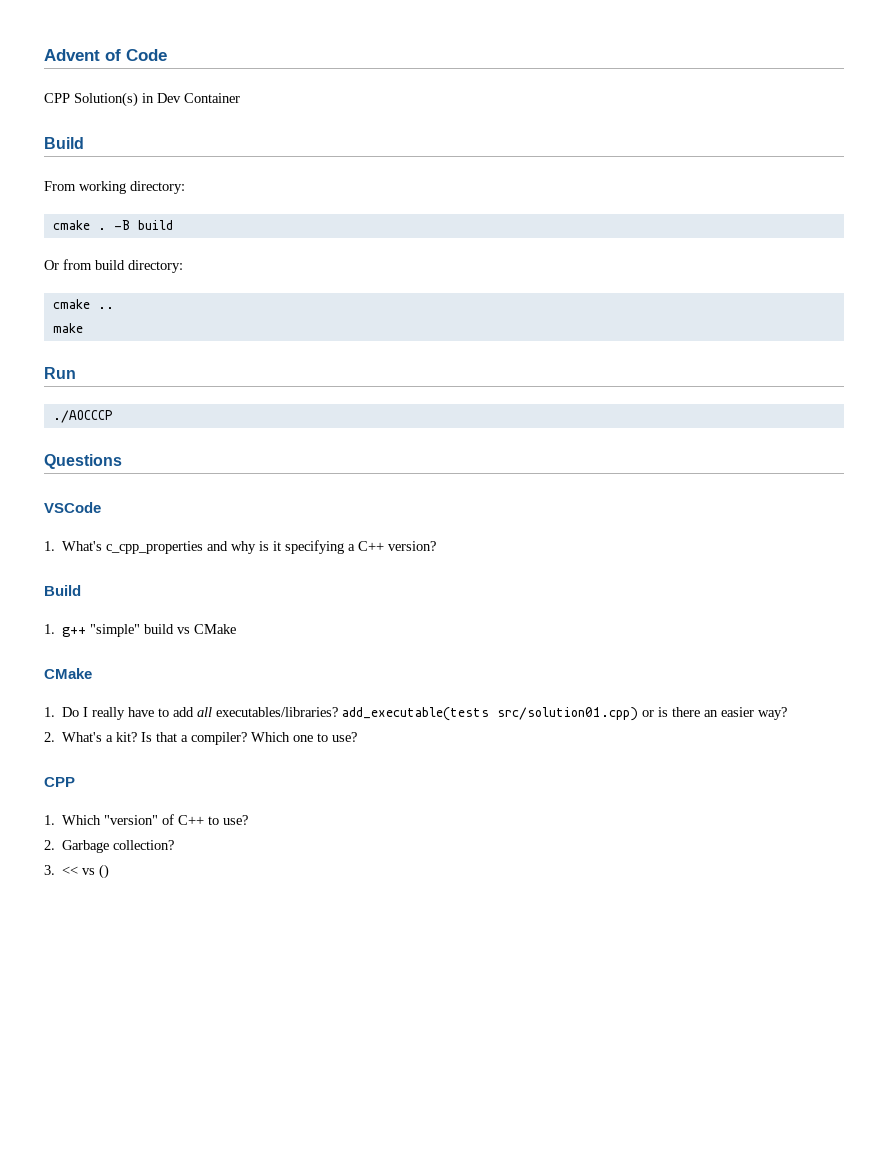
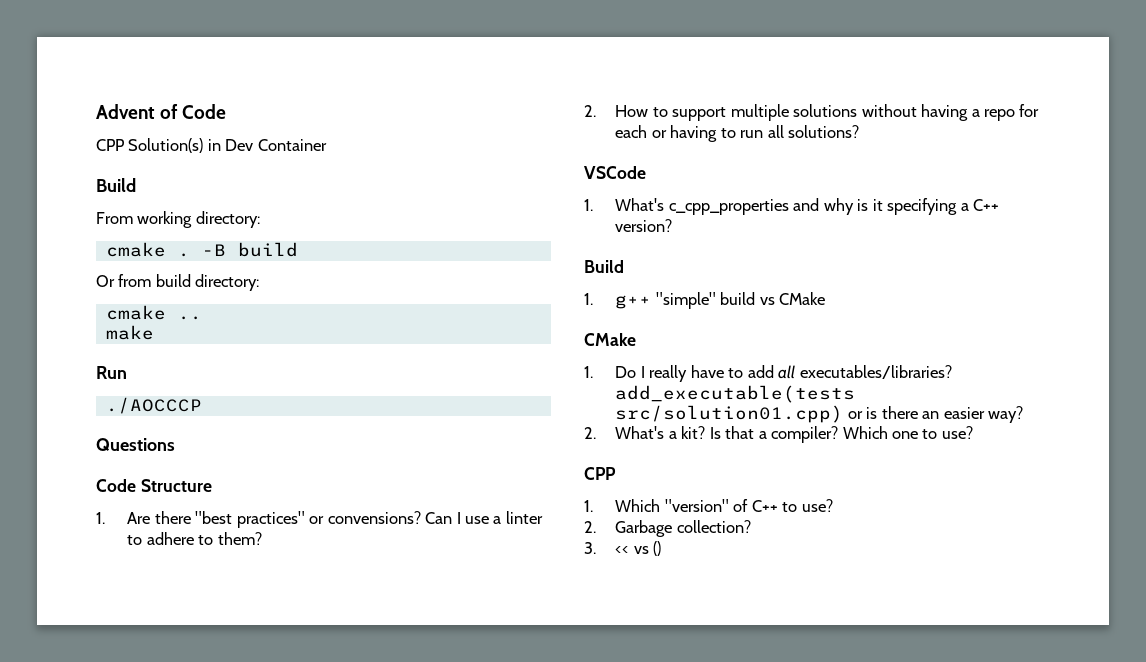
(122, 461) none -> [96,479,212,492] [96,511,543,528] [127,532,262,545] [584,104,1040,121] [615,125,860,142] // Code Structure // 1. Are there "best practices" or convensions? Can I use a linter to adhere to them? // 2. How to support multiple solutions without having a repo for each or having to run all solutions?

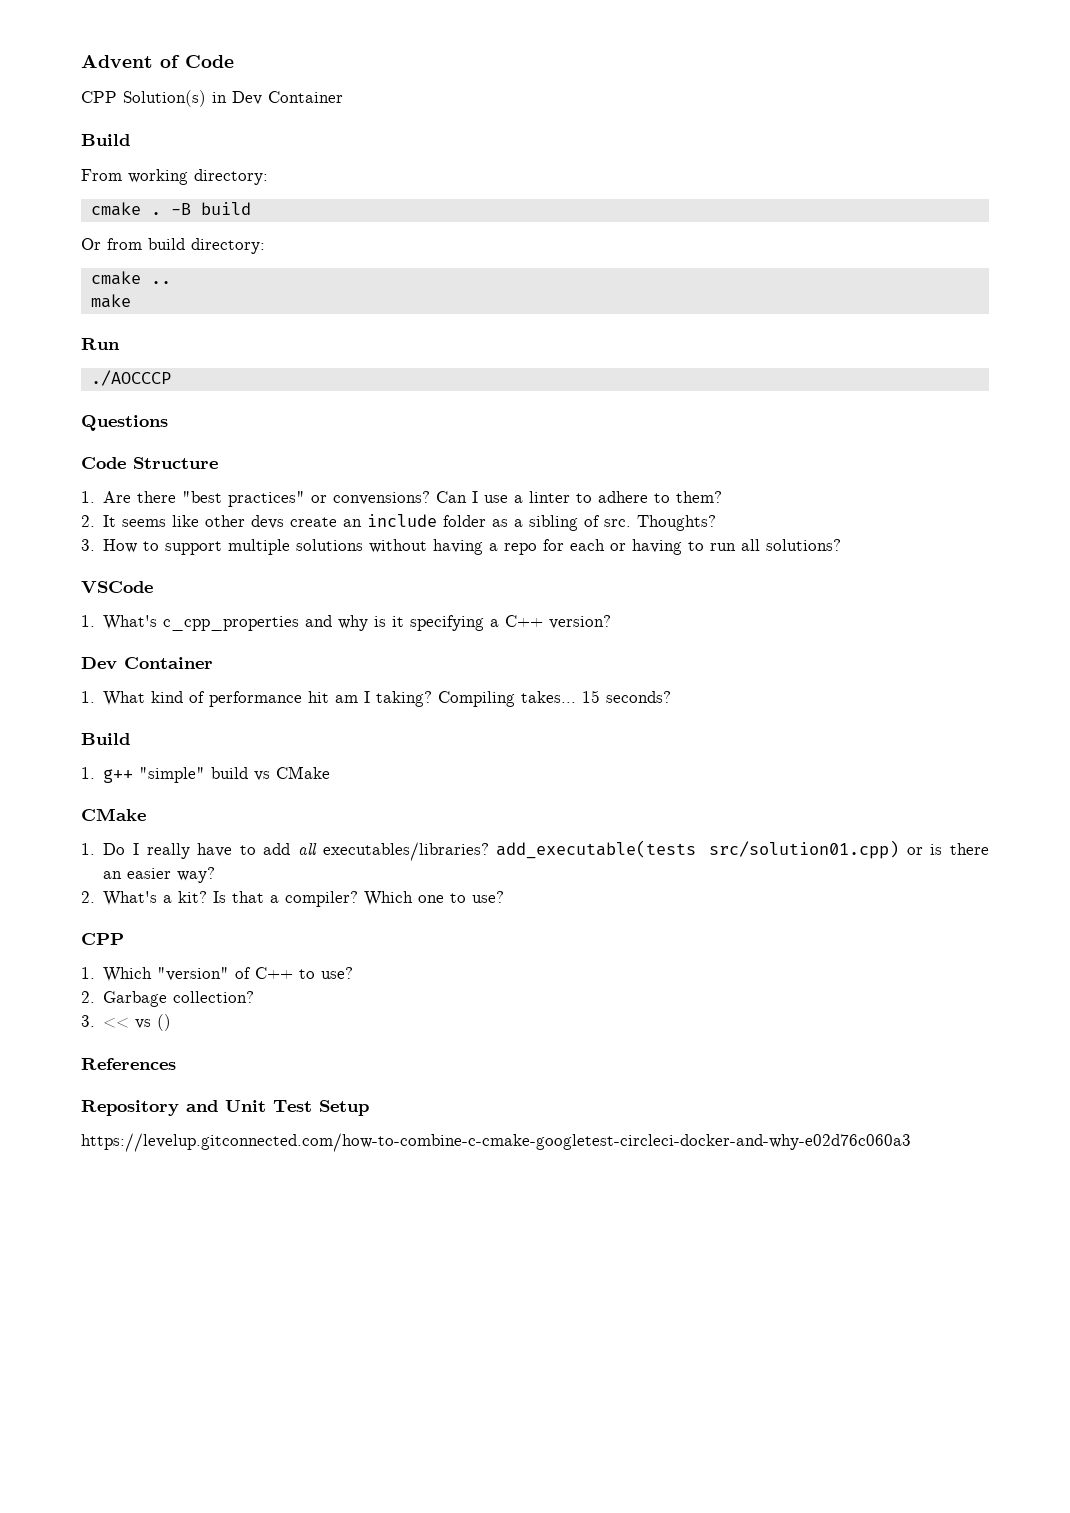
(596, 111) none -> [103,514,717,531] [81,539,95,551] It seems like other devs create an include folder as a sibling of src. Thoughts? // 3.
(673, 225) none -> [81,657,213,670] [81,690,672,707] // Dev Container // 1. What kind of performance hit am I taking? Compiling takes... 15 seconds?
(662, 548) none -> [81,1058,176,1070] [81,1100,369,1116] [81,1133,911,1152] // References // Repository and Unit Test Setup // https://levelup.gitconnected.com/how-to-combine-c-cmake-googletest-circleci-docker-and-why-e02d76c060a3

